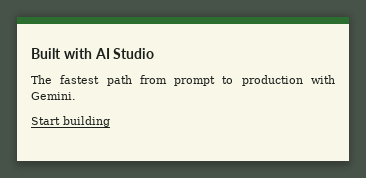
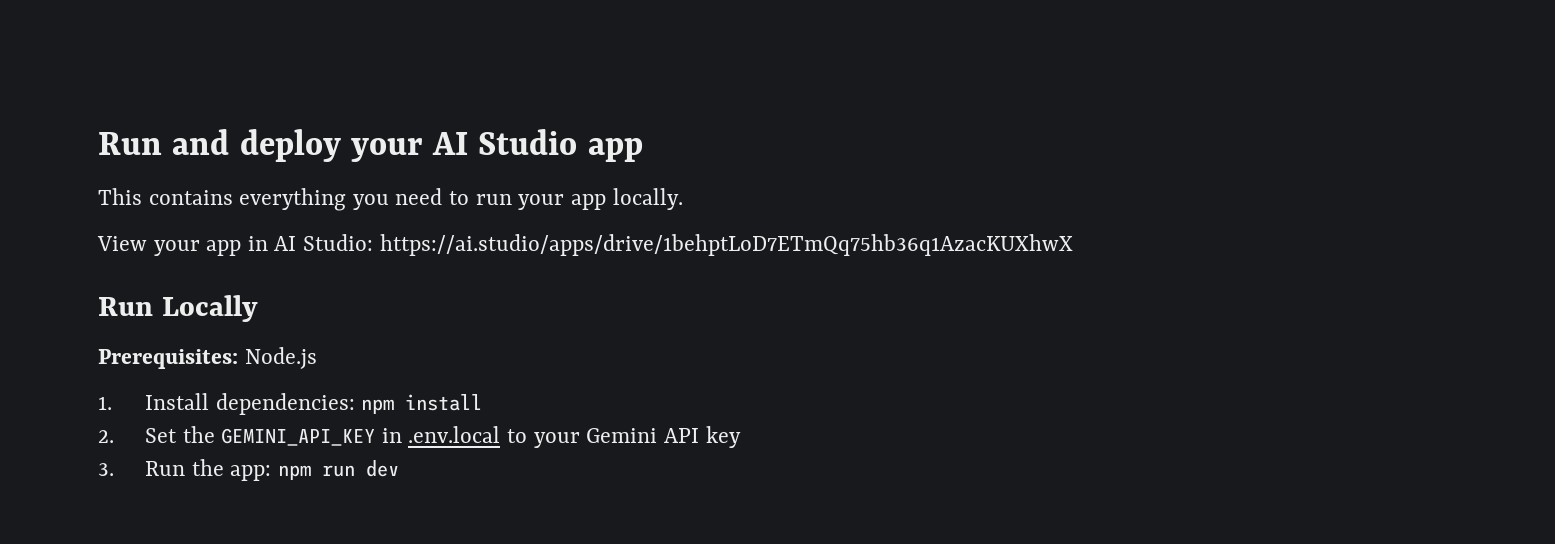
[31,48,155,59] [31,75,335,86] [31,92,76,100] [31,116,110,127] Built with AI Studio // The fastest path from prompt to production with Gemini. // Start building -> [98,129,643,162] [98,188,683,211] [97,234,1073,256] [98,295,258,322] [98,347,317,369] [98,393,483,415] [98,426,741,448] [98,459,399,481] Run and deploy your AI Studio app // This contains everything you need to run your app locally. // View your app in AI Studio: https://ai.studio/apps/drive/1behptLoD7ETmQq75hb36q1AzacKUXhwX // Run Locally // Prerequisites: Node.js // 1. Install dependencies: npm install // 2. Set the GEMINI_API_KEY in .env.local to your Gemini API key // 3. Run the app: npm run dev

